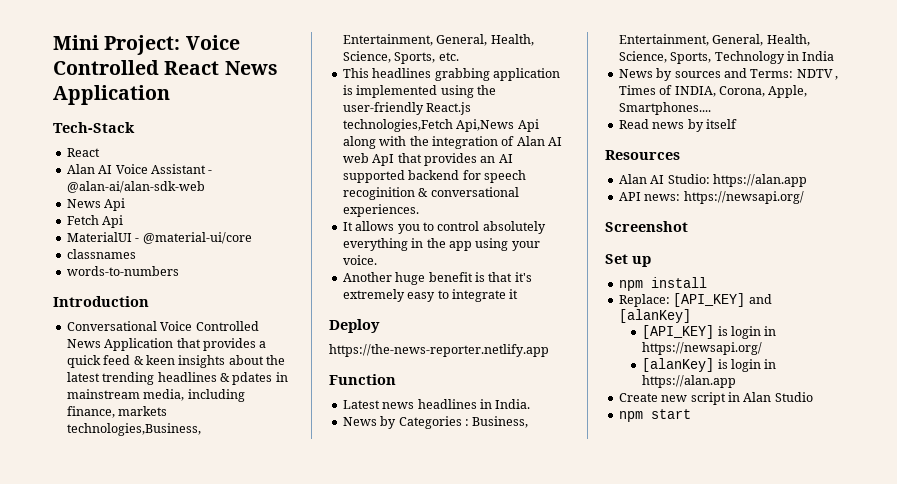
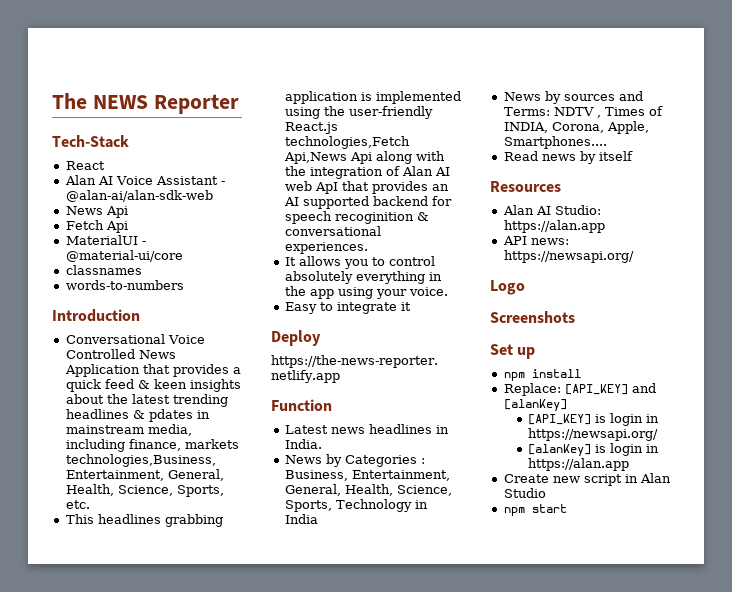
[53,35,240,55] [53,60,278,75] [53,85,170,105] Mini Project: Voice Controlled React News Application -> [52,93,239,114] The NEWS Reporter
[342,272,532,285] [342,289,436,302] Another huge benefit is that it's extremely easy -> [284,302,317,314] Easy
[605,221,688,232] Screenshot -> [490,280,525,295] [490,311,575,323] Logo // Screenshots

